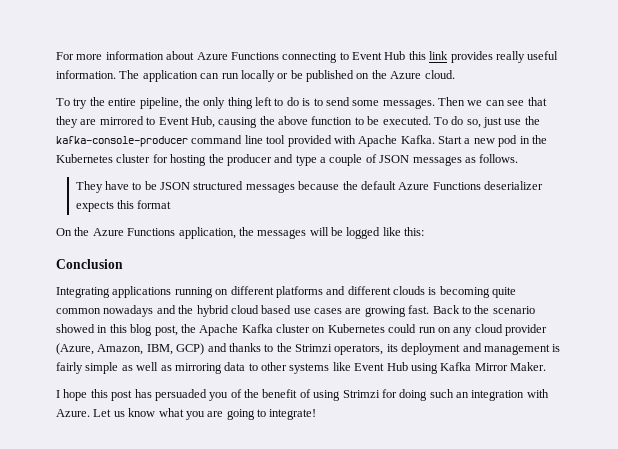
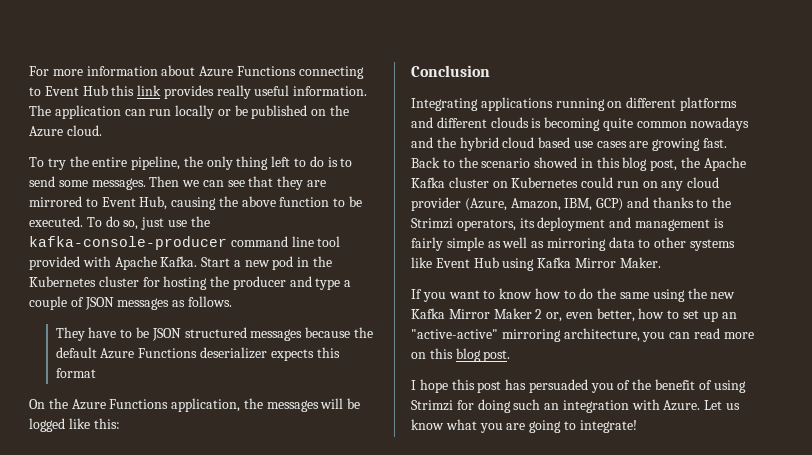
(546, 366) none -> [411,288,736,302] [411,308,737,322] [411,328,754,342] [411,348,511,362] // If you want to know how to do the same using the new Kafka Mirror Maker 2 or, even better, how to set up an "active-active" mirroring architecture, you can read more on this blog post.

